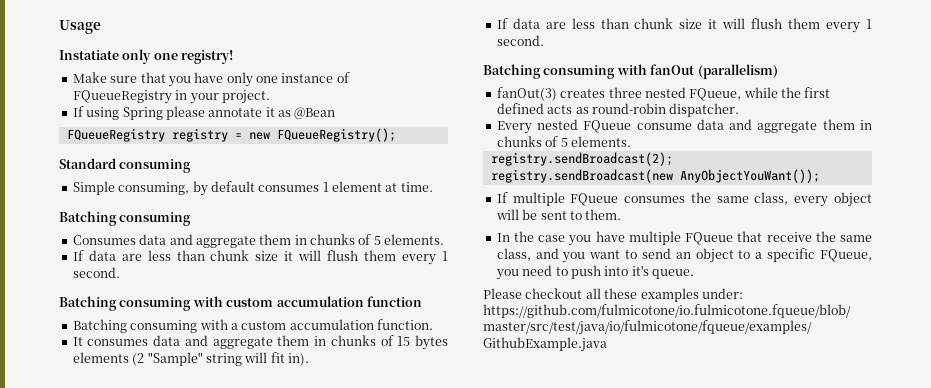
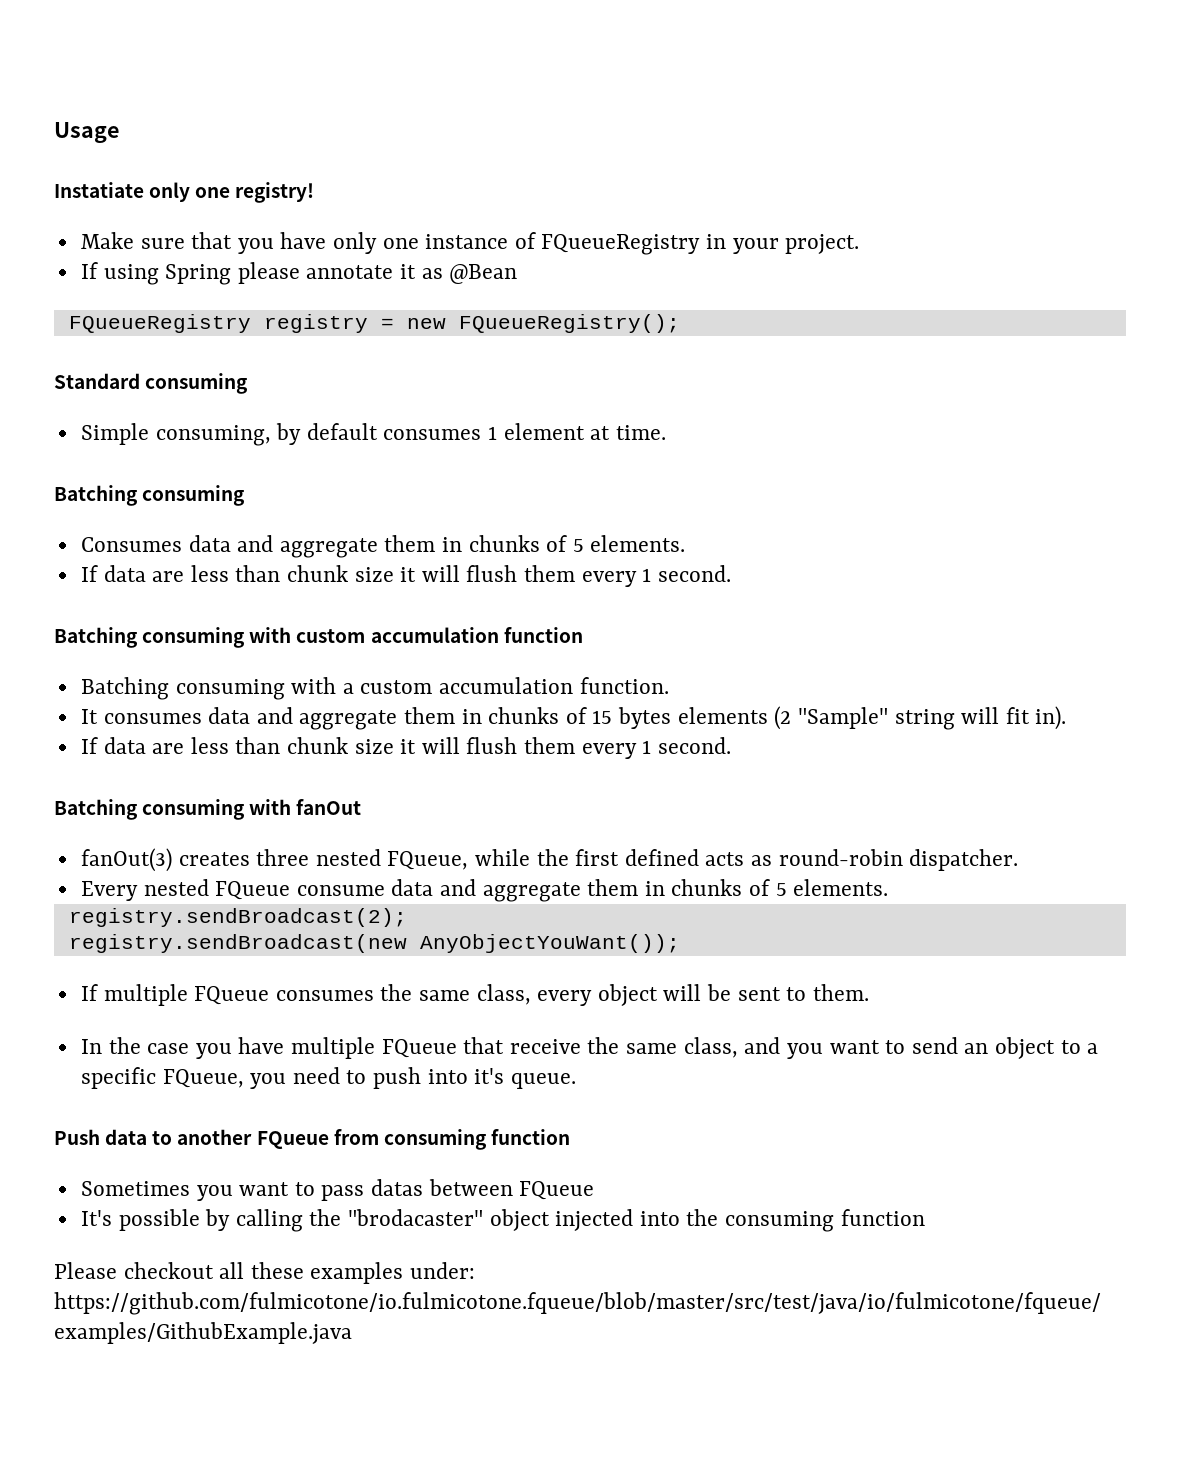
[697,64,778,79] (parallelism) -> (362, 807) none
(694, 274) none -> [54,1129,570,1150] [80,1179,595,1201] [80,1209,925,1232] // Push data to another FQueue from consuming function // Sometimes you want to pass datas between FQueue // It's possible by calling the "brodacaster" object injected into the consuming function

